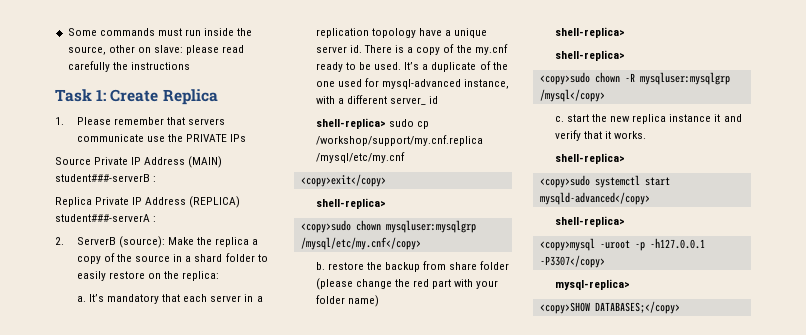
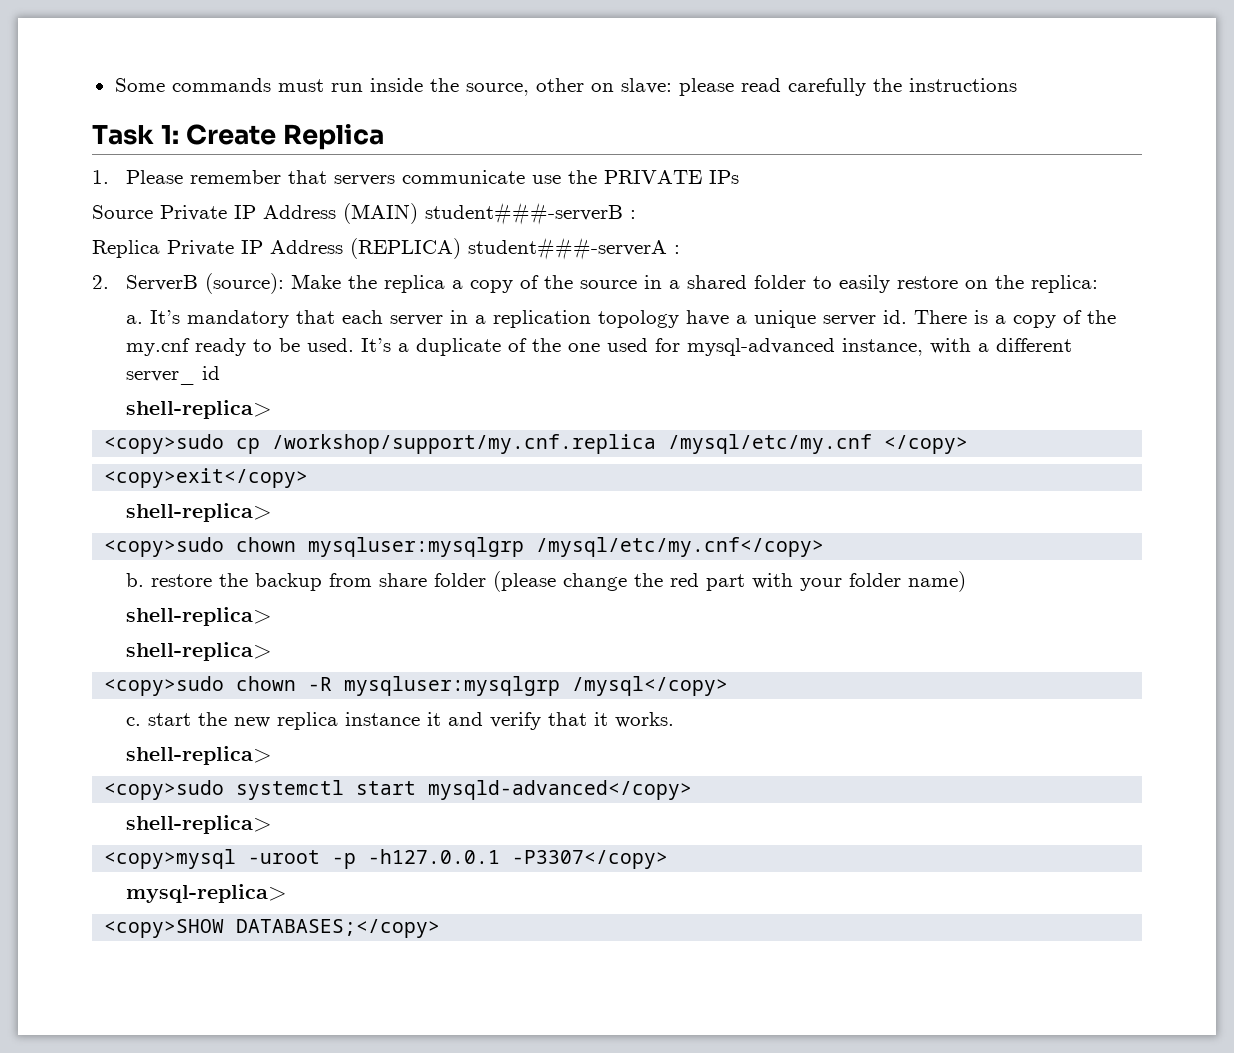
[194,254,223,262] shard -> [687,275,748,289] shared
[388,119,414,127] sudo -> [104,434,225,454] // <copy>sudo
(405, 157) none -> [884,435,969,454] </copy>

